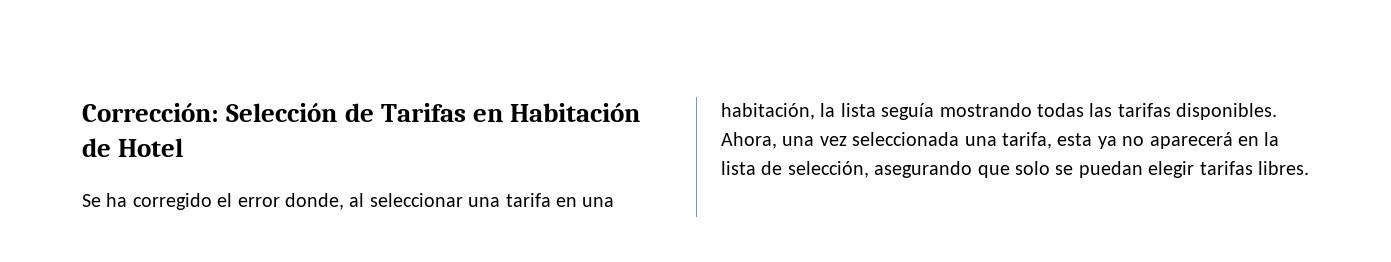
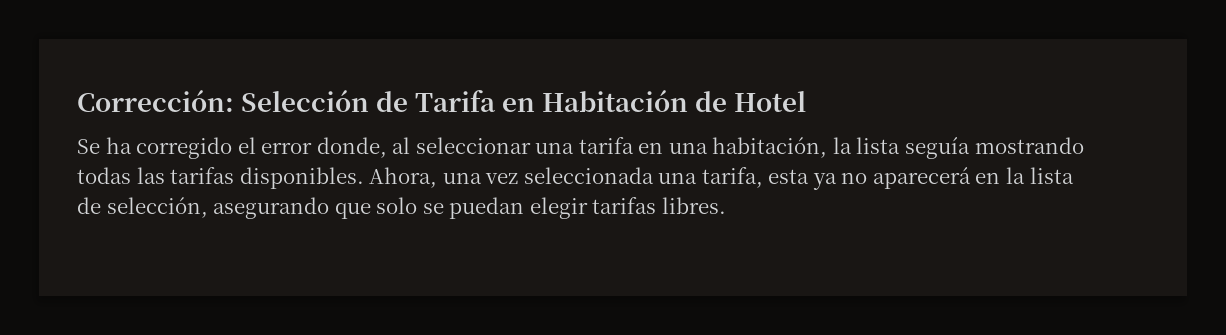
[380,103,466,122] Tarifas -> [415,90,497,112] Tarifa

